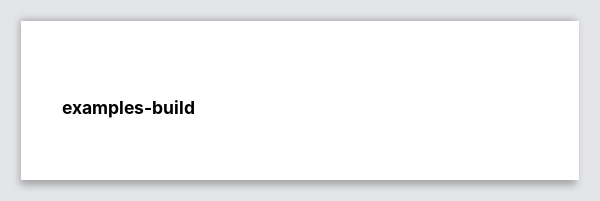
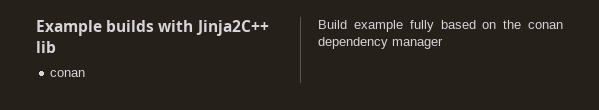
[62,100,195,118] examples-build -> [36,20,269,36] [36,41,56,53] [50,70,86,77] [318,20,563,32] [318,37,443,49] Example builds with Jinja2C++ lib // conan // Build example fully based on the conan dependency manager

